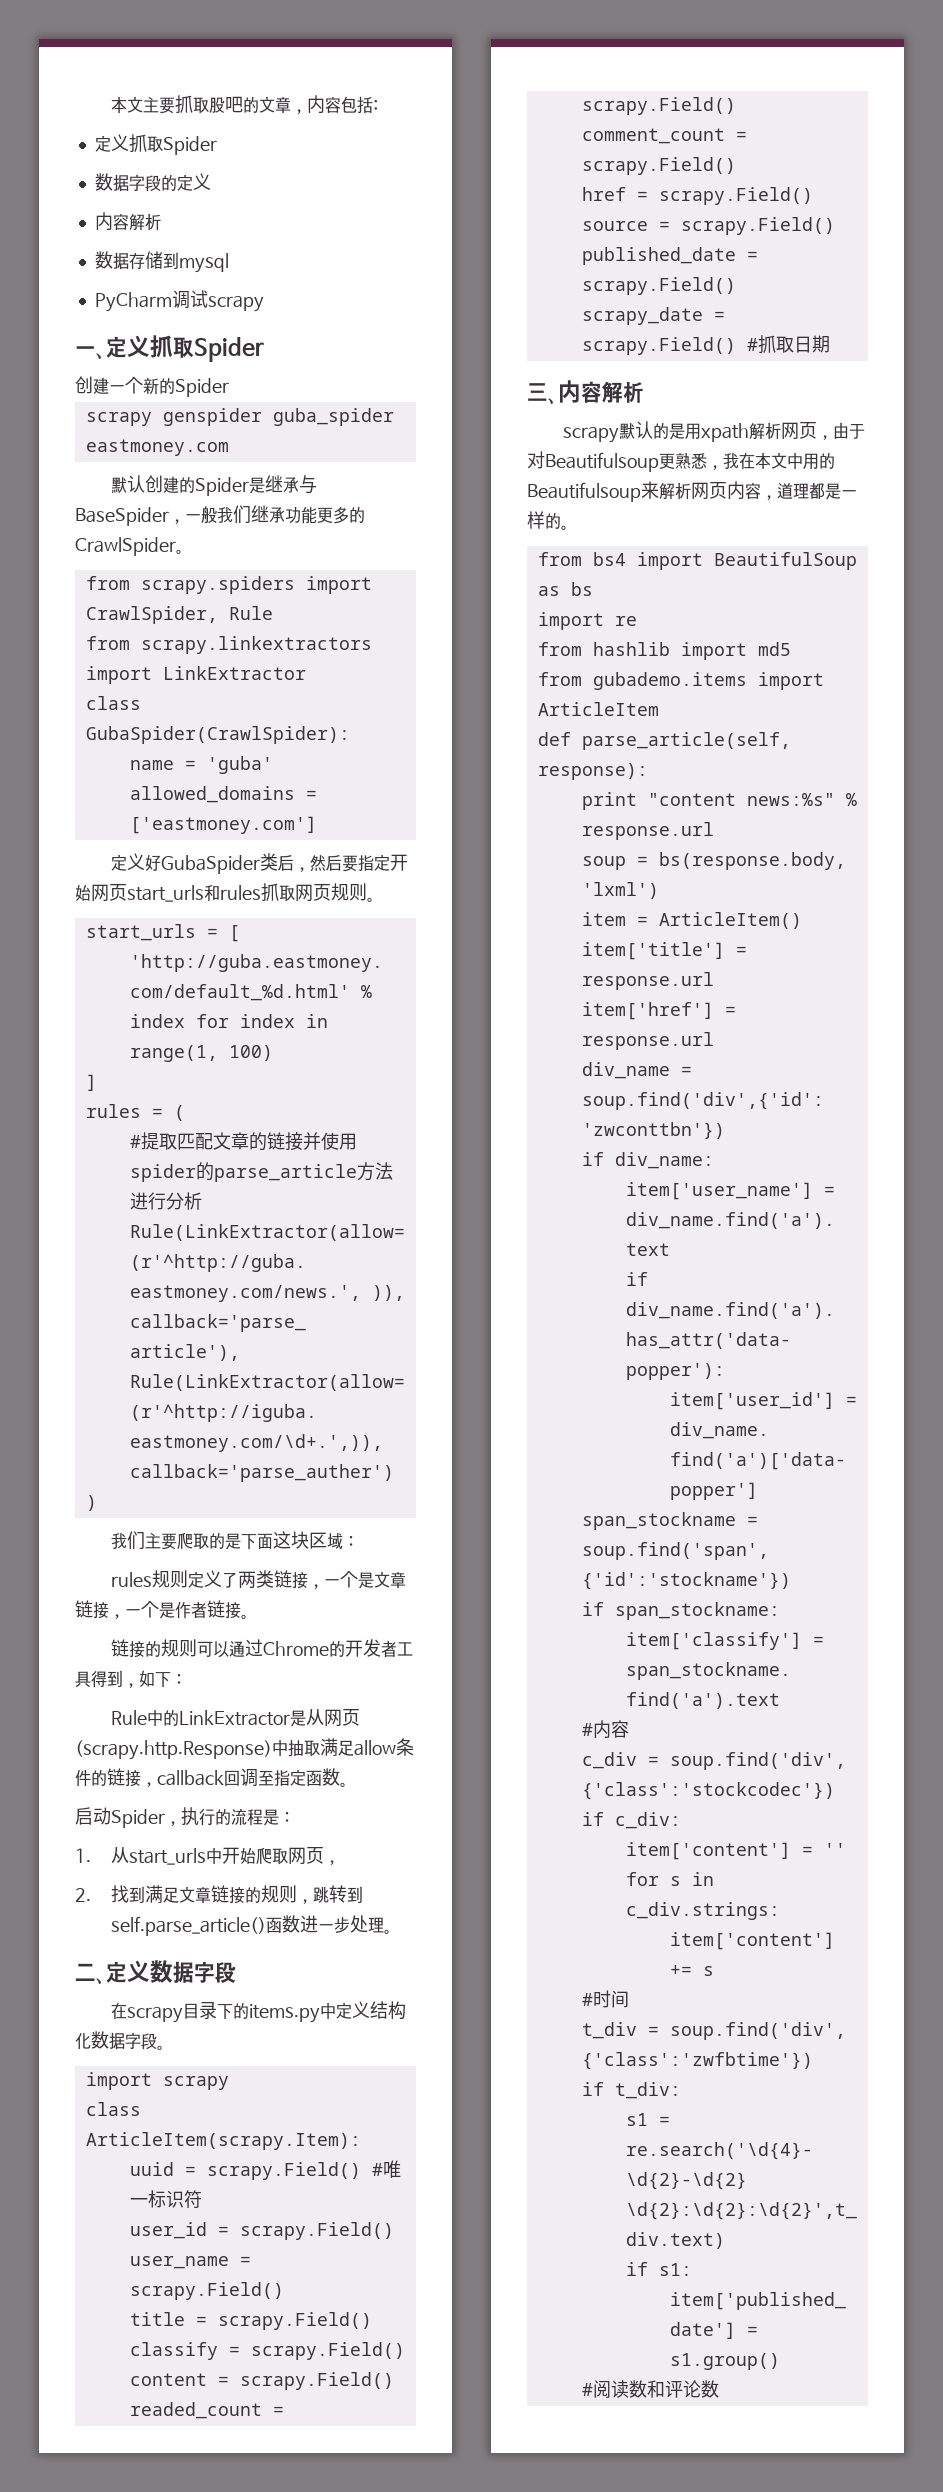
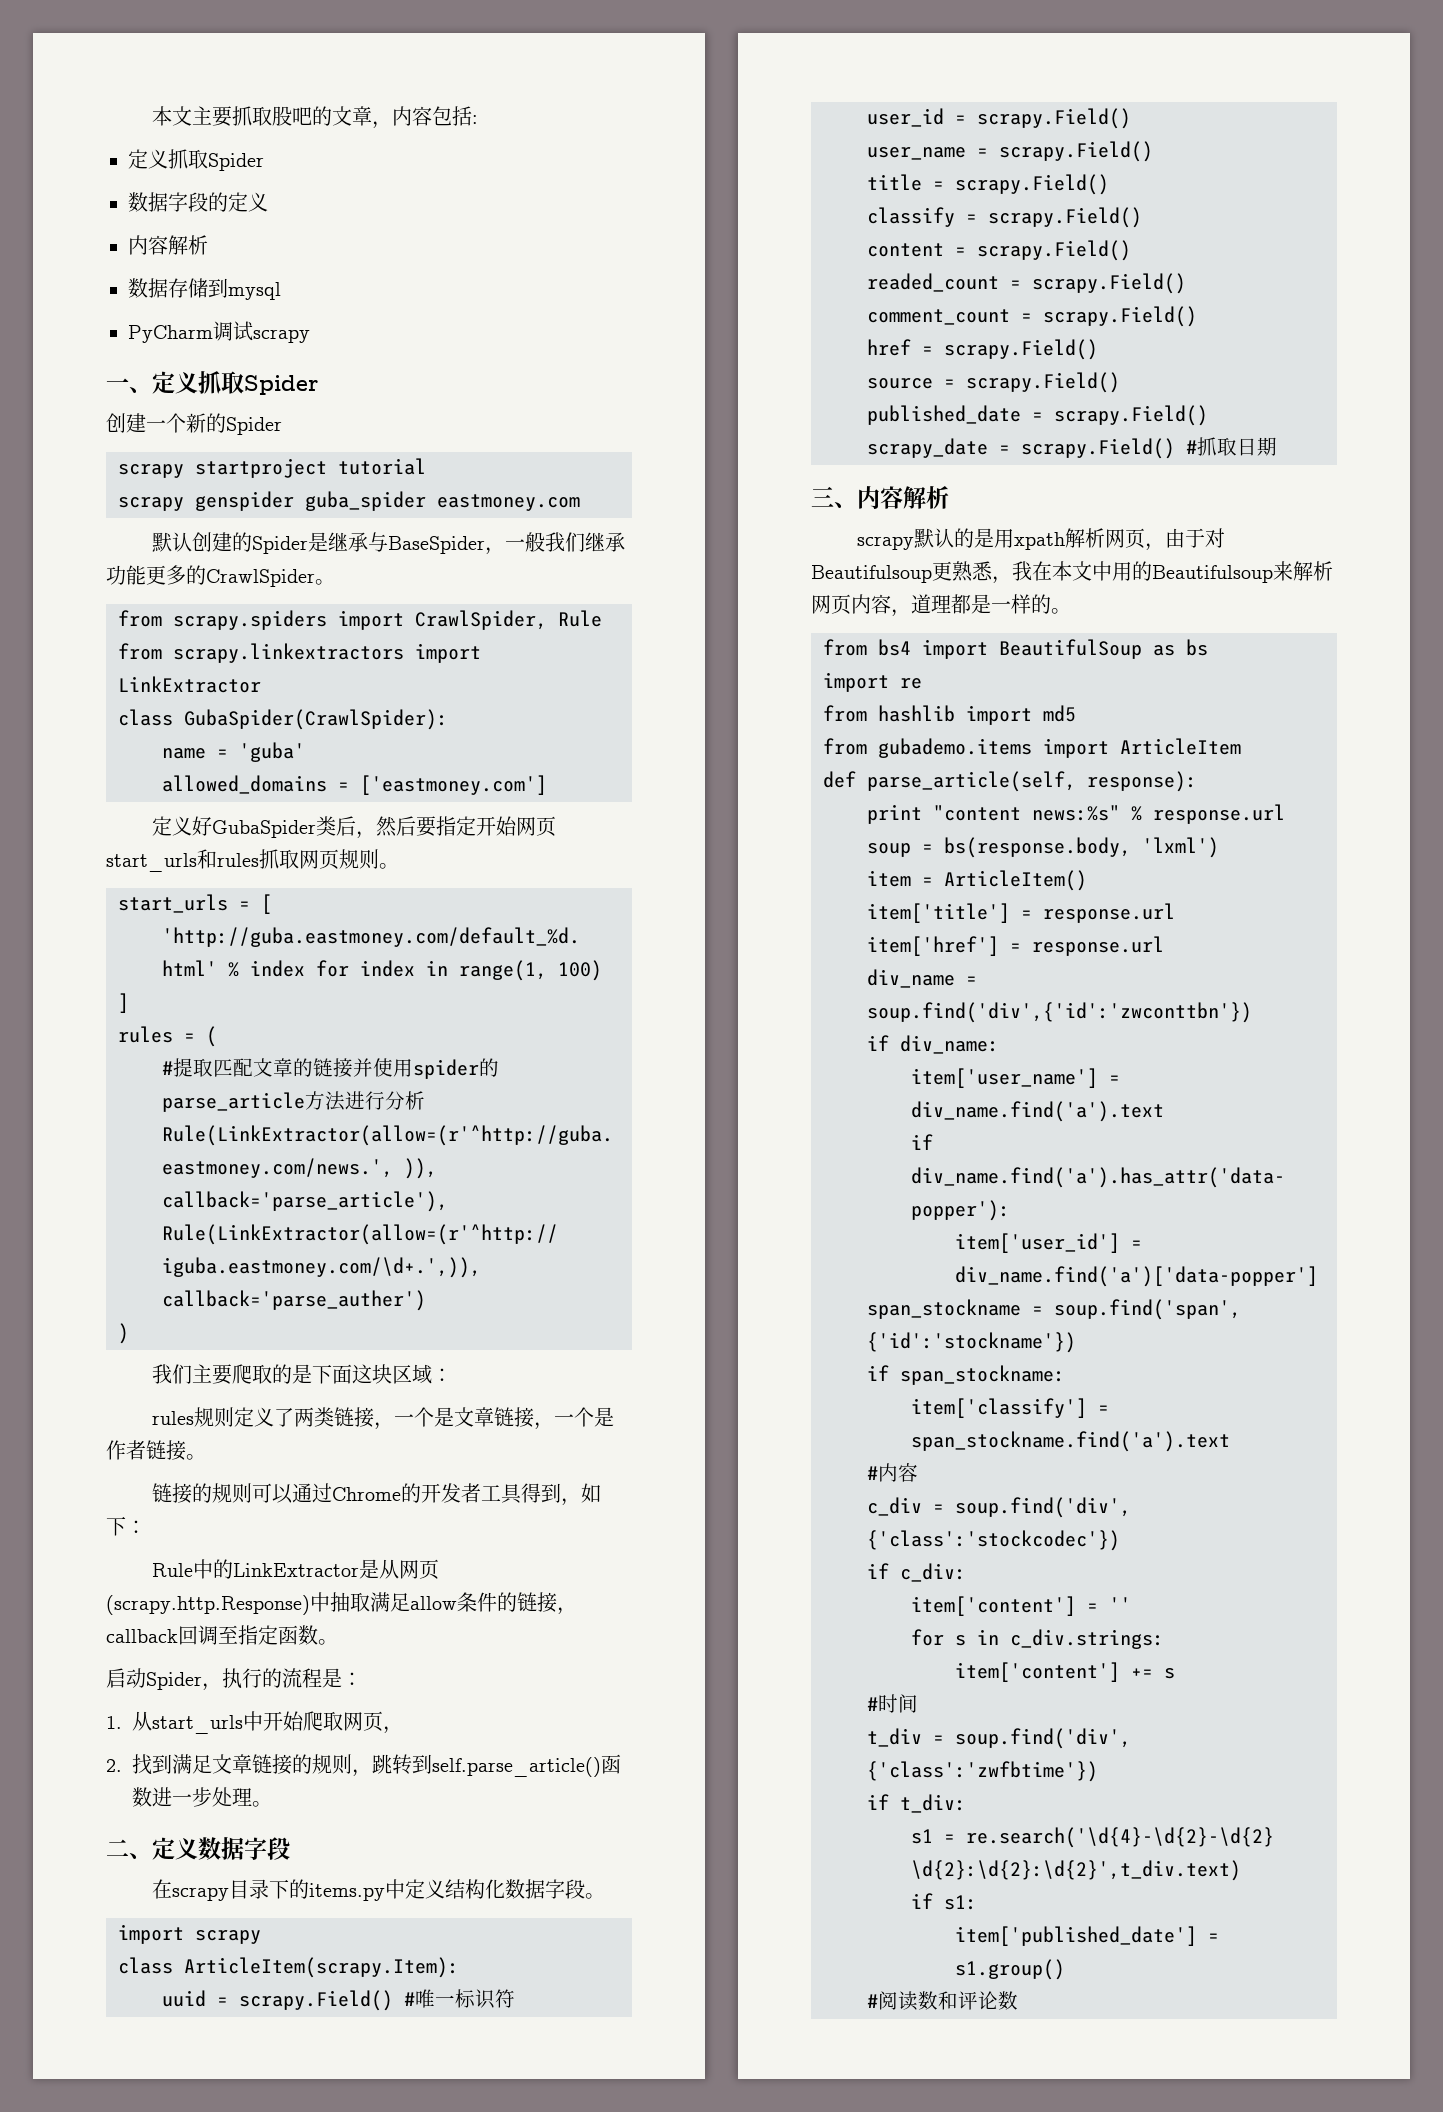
(229, 387) none -> [118,458,426,478] // scrapy startproject tutorial

